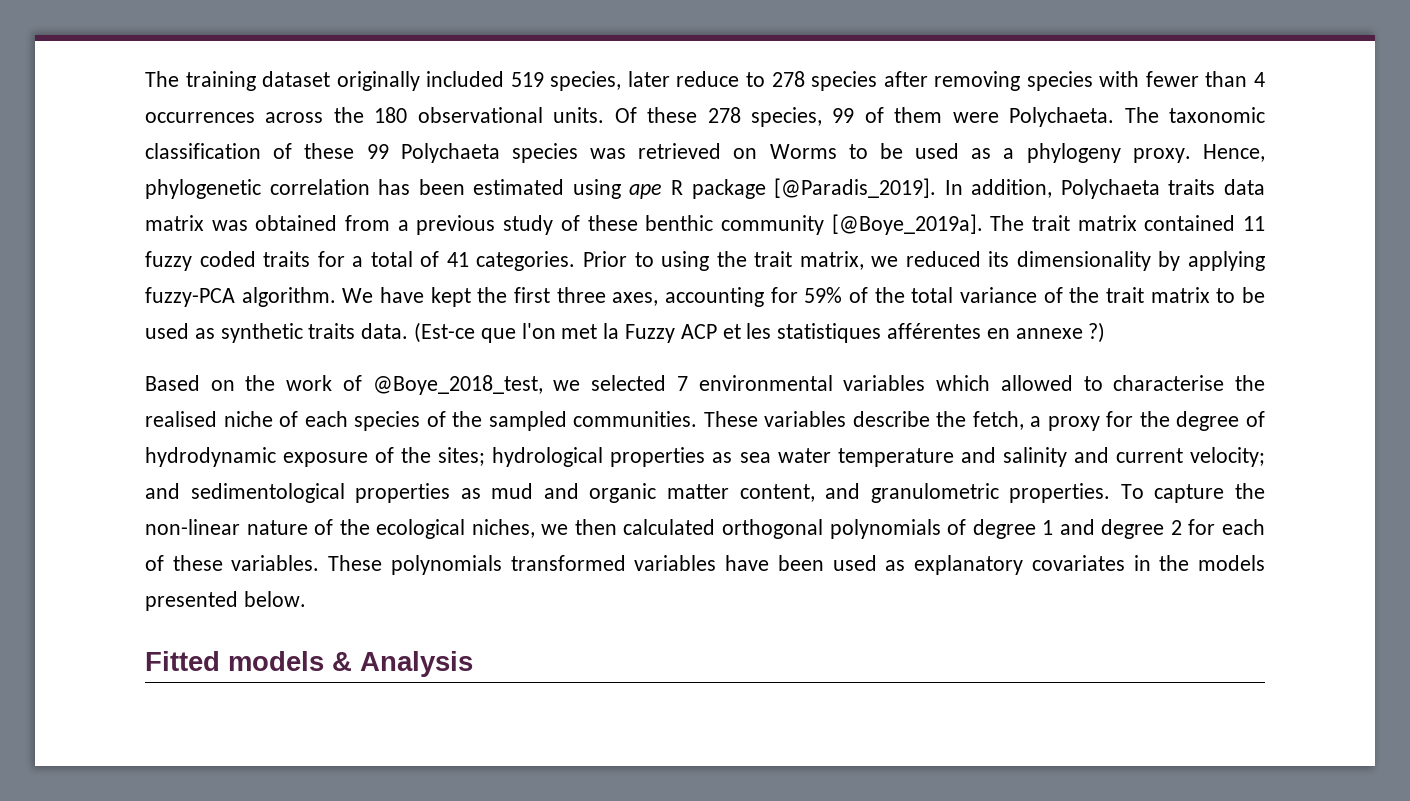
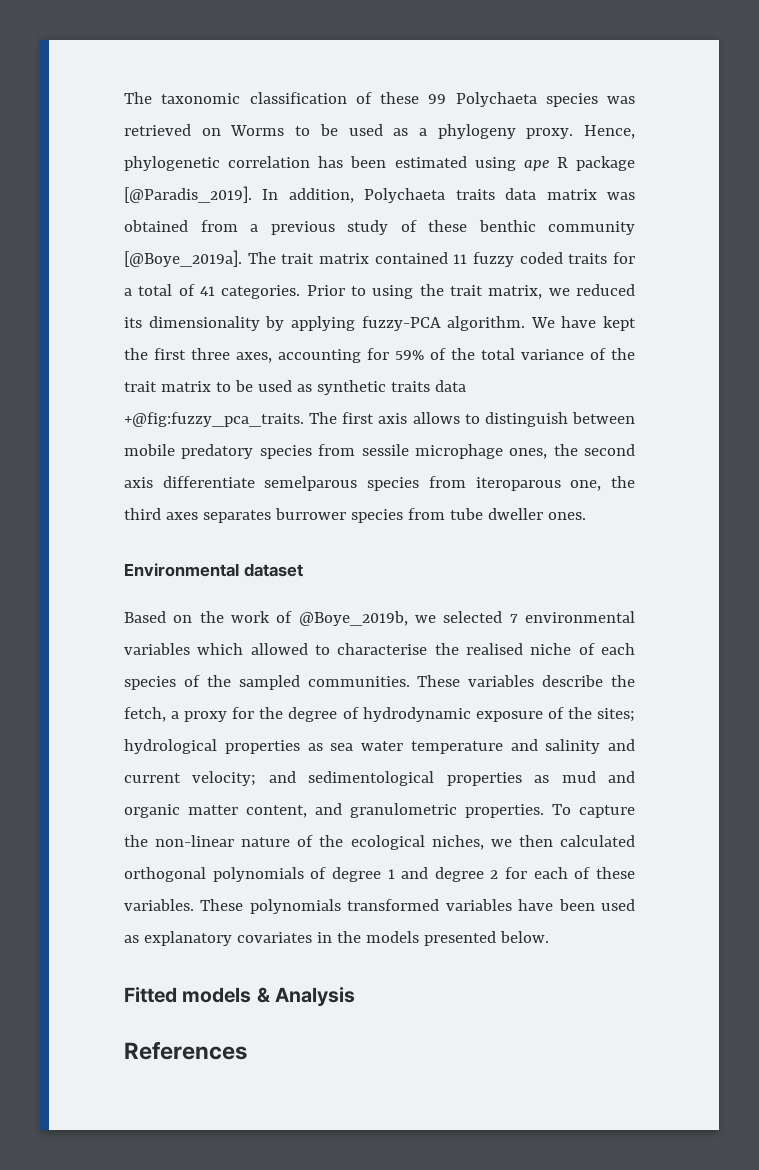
[145,71,1265,91] [145,107,1159,127] The training dataset originally included 519 species, later reduce to 278 species after removing species with fewer than 4 occurrences across the 180 observational units. Of these 278 species, 99 of them were Polychaeta. The -> [124,92,152,104] The
[361,322,1106,343] data. (Est-ce que l'on met la Fuzzy ACP et les statistiques afférentes en annexe ?) -> [434,380,466,392] [124,412,636,427] [124,444,635,459] [124,476,635,491] [124,508,586,523] [124,563,303,577] data +@fig:fuzzy_pca_traits. The first axis allows to distinguish between mobile predatory species from sessile microphage ones, the second axis differentiate semelparous species from iteroparous one, the third axes separates burrower species from tube dweller ones. // Environmental dataset
[372,375,543,395] @Boye_2018_test, -> [298,611,408,626] @Boye_2019b,
(473, 664) none -> [124,1041,247,1060] // References

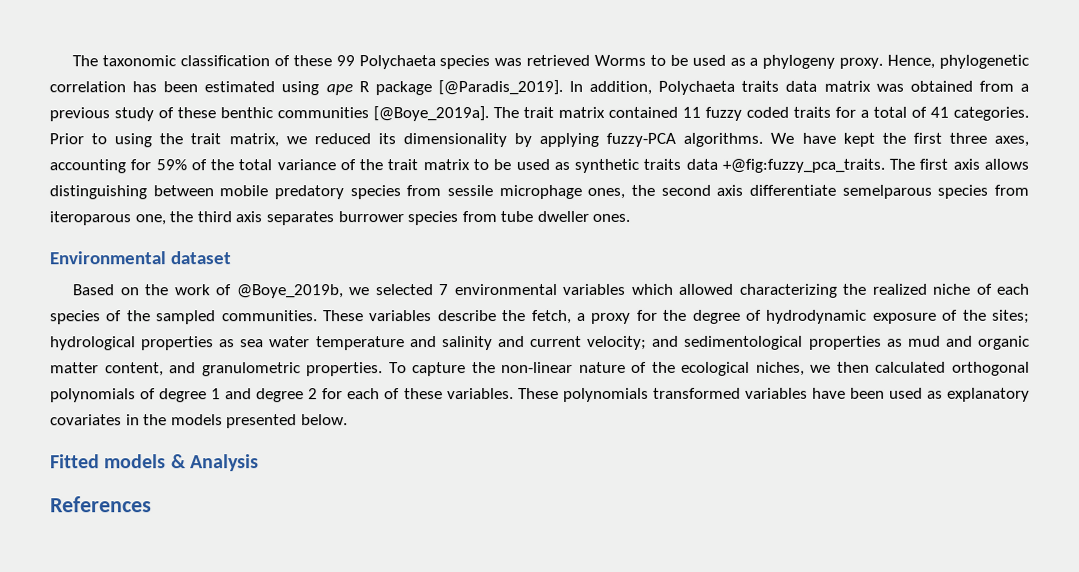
[201,128,221,136] on -> (591, 60) none
[548,221,635,235] community -> [277,107,369,119] communities
[447,316,526,331] algorithm. -> [683,132,764,147] algorithms.
[464,412,568,427] to distinguish -> [49,185,147,200] distinguishing
[165,512,198,520] axes -> [235,211,263,223] axis
[315,643,523,655] to characterise the realised -> [738,283,928,298] characterizing the realized

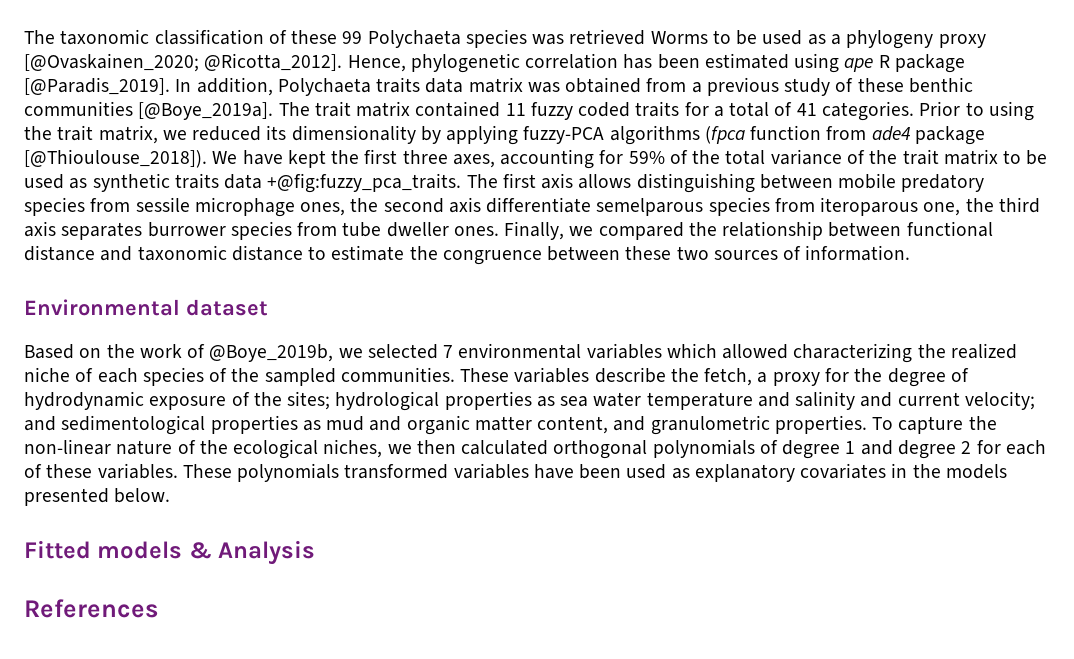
[839,57,884,69] proxy. -> [938,34,986,48] [24,53,343,72] proxy [@Ovaskainen_2020; @Ricotta_2012].
[683,132,764,147] algorithms. -> [609,125,985,145] [24,149,207,168] algorithms (fpca function from ade4 package [@Thioulouse_2018]).
(631, 217) none -> [504,221,993,240] [24,245,911,265] Finally, we compared the relationship between functional distance and taxonomic distance to estimate the congruence between these two sources of information.

